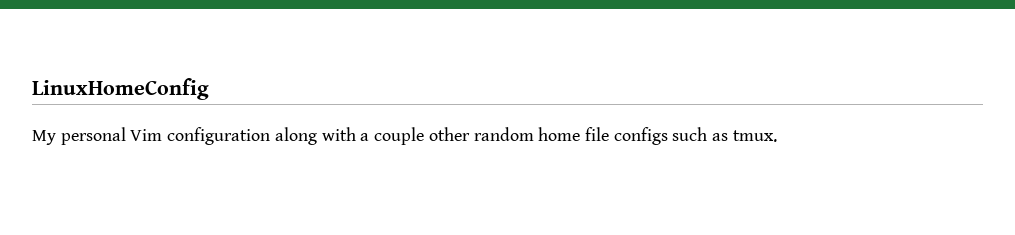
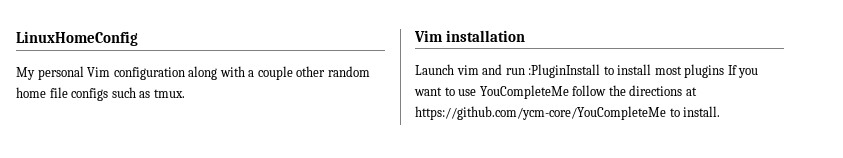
(777, 136) none -> [414,30,525,42] [415,64,759,78] [414,85,697,99] [415,106,721,120] // Vim installation // Launch vim and run :PluginInstall to install most plugins If you want to use YouCompleteMe follow the directions at https://github.com/ycm-core/YouCompleteMe to install.

